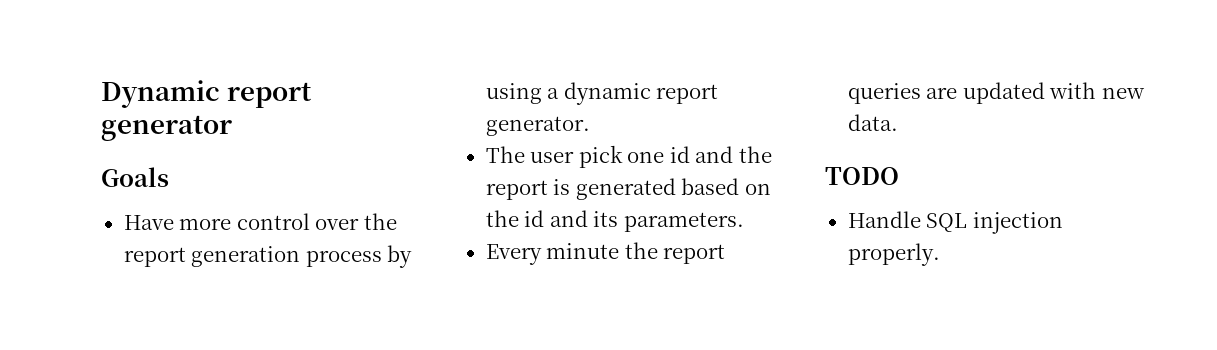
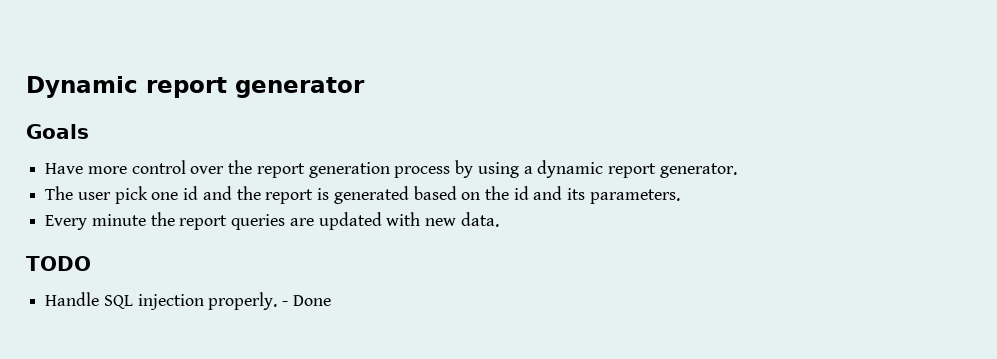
(940, 254) none -> [282,295,331,306] - Done

